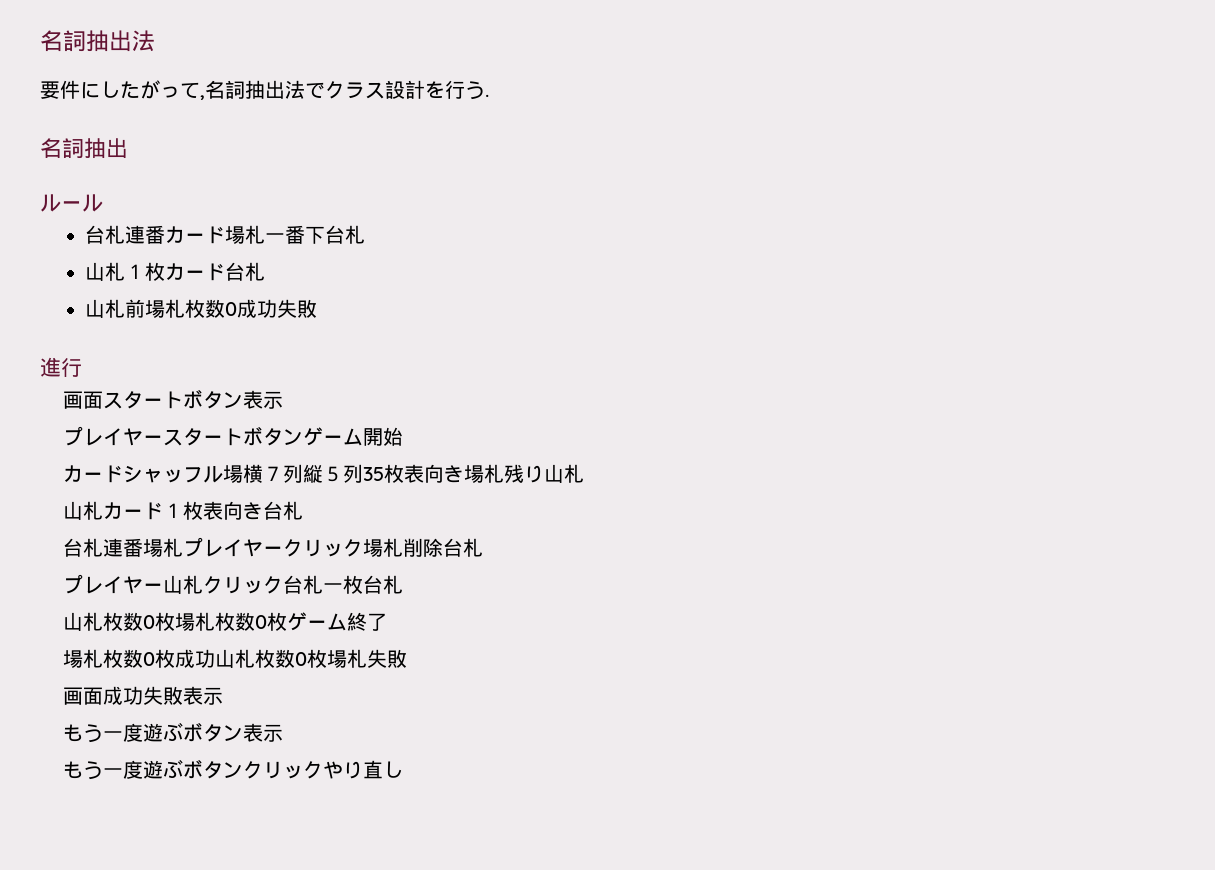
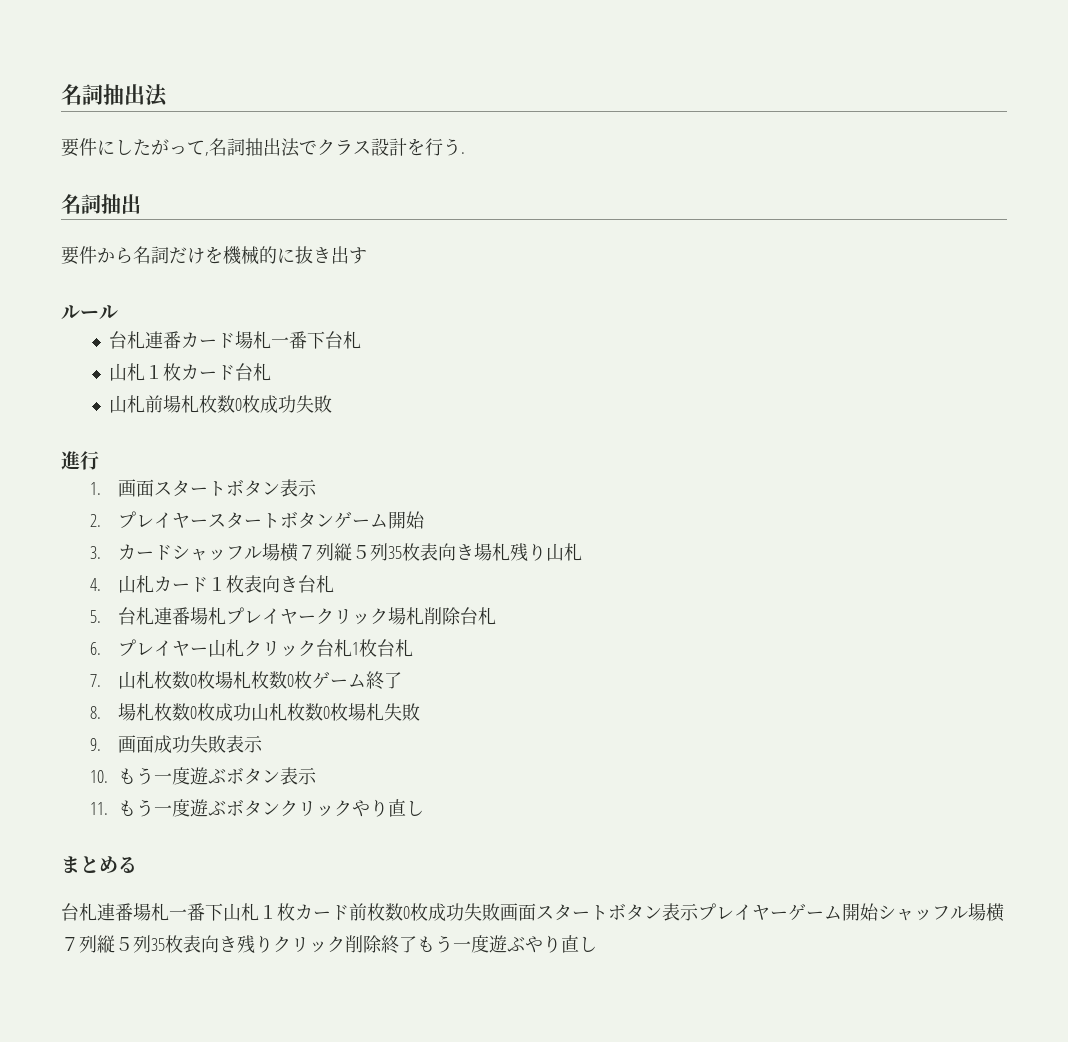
(128, 148) none -> [61,246,367,265] // 要件から名詞だけを機械的に抜き出す
(237, 309) none -> [242,395,261,413] 枚
(82, 367) none -> [89,482,101,495] 1.
(283, 400) none -> [89,514,101,527] 2.
(403, 436) none -> [89,546,101,559] 3.
(584, 473) none -> [89,578,101,591] 4.
(303, 510) none -> [89,610,101,623] 5.
(483, 547) none -> [89,642,101,655] 6.
[322,583,343,592] 一 -> [352,642,360,655] 1
(403, 584) none -> [89,674,101,687] 7.
(387, 622) none -> [89,706,101,719] 8.
(407, 658) none -> [89,738,101,751] 9.
(223, 696) none -> [89,770,108,783] 10.
(283, 733) none -> [89,802,108,815] 11.
(403, 769) none -> [61,856,137,873] [61,903,1004,922] [61,935,597,954] // まとめる // 台札連番場札一番下山札１枚カード前枚数0枚成功失敗画面スタートボタン表示プレイヤーゲーム開始シャッフル場横７列縦５列35枚表向き残りクリック削除終了もう一度遊ぶやり直し

